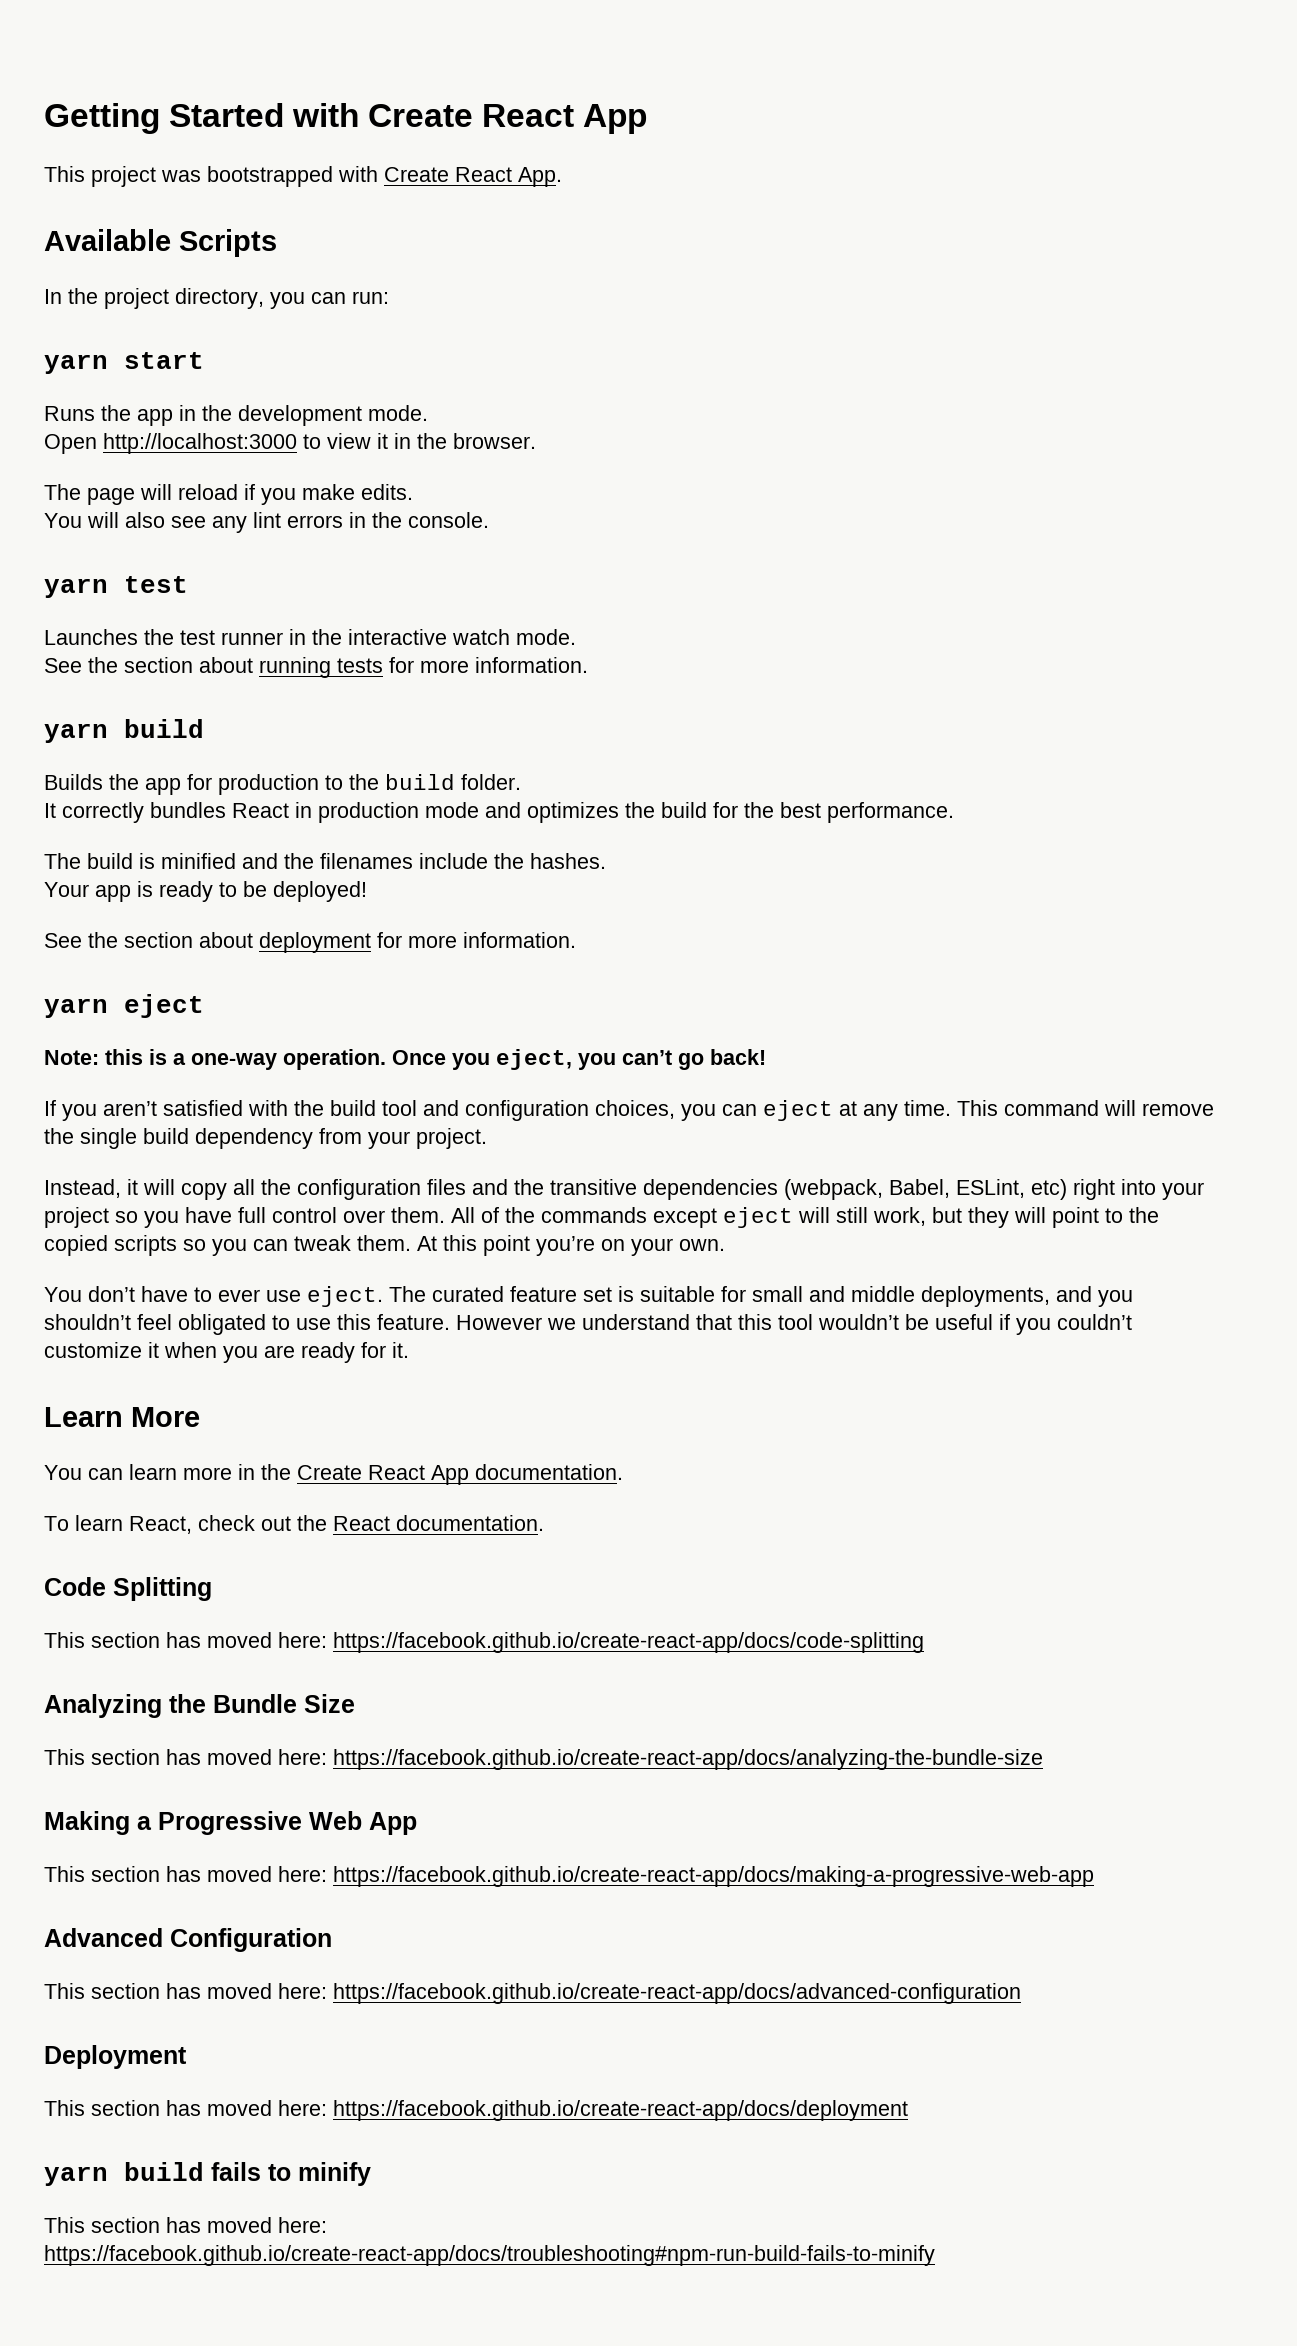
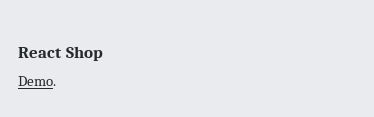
[44,103,648,134] [44,166,562,187] [44,229,277,257] [44,288,389,309] [44,352,204,374] [44,405,428,426] [44,433,536,454] [44,484,413,505] [44,512,489,533] [44,576,188,598] [44,629,576,645] [44,657,588,678] [44,719,204,743] [44,774,521,795] [44,802,954,823] [44,853,606,869] [44,881,367,902] [44,932,576,953] [44,994,204,1018] [44,1049,766,1070] [44,1100,1214,1121] [44,1128,487,1149] [44,1179,1204,1200] [44,1207,1159,1228] [44,1235,725,1256] [44,1286,1133,1307] [44,1314,1132,1335] [44,1342,409,1363] [44,1407,200,1427] [44,1464,623,1485] [44,1515,544,1534] [44,1577,212,1601] [44,1632,924,1653] [44,1694,355,1718] [44,1749,1043,1770] [44,1811,417,1835] [44,1866,1094,1887] [44,1928,332,1952] [44,1983,1021,2004] [44,2045,187,2069] [44,2100,908,2121] [44,2162,371,2186] [44,2217,327,2233] [44,2245,935,2266] Getting Started with Create React App // This project was bootstrapped with Create React App. // Available Scripts // In the project directory, you can run: // yarn start // Runs the app in the development mode. // Open http://localhost:3000 to view it in the browser. // The page will reload if you make edits. // You will also see any lint errors in the console. // yarn test // Launches the test runner in the interactive watch mode. // See the section about running tests for more information. // yarn build // Builds the app for production to the build folder. // It correctly bundles React in production mode and optimizes the build for the best performance. // The build is minified and the filenames include the hashes. // Your app is ready to be deployed! // See the section about deployment for more information. // yarn eject // Note: this is a one-way operation. Once you eject, you can’t go back! // If you aren’t satisfied with the build tool and configuration choices, you can eject at any time. This command will remove the single build dependency from your project. // Instead, it will copy all the configuration files and the transitive dependencies (webpack, Babel, ESLint, etc) right into your project so you have full control over them. All of the commands except eject will still work, but they will point to the copied scripts so you can tweak them. At this point you’re on your own. // You don’t have to ever use eject. The curated feature set is suitable for small and middle deployments, and you shouldn’t feel obligated to use this feature. However we understand that this tool wouldn’t be useful if you couldn’t customize it when you are ready for it. // Learn More // You can learn more in the Create React App documentation. // To learn React, check out the React documentation. // Code Splitting // This section has moved here: https://facebook.github.io/create-react-app/docs/code-splitting // Analyzing the Bundle Size // This section has moved here: https://facebook.github.io/create-react-app/docs/analyzing-the-bundle-size // Making a Progressive Web App // This section has moved here: https://facebook.github.io/create-react-app/docs/making-a-progressive-web-app // Advanced Configuration // This section has moved here: https://facebook.github.io/create-react-app/docs/advanced-configuration // Deployment // This section has moved here: https://facebook.github.io/create-react-app/docs/deployment // yarn build fails to minify // This section has moved here: https://facebook.github.io/create-react-app/docs/troubleshooting#npm-run-build-fails-to-minify -> [18,46,103,61] [18,76,56,86] React Shop // Demo.

